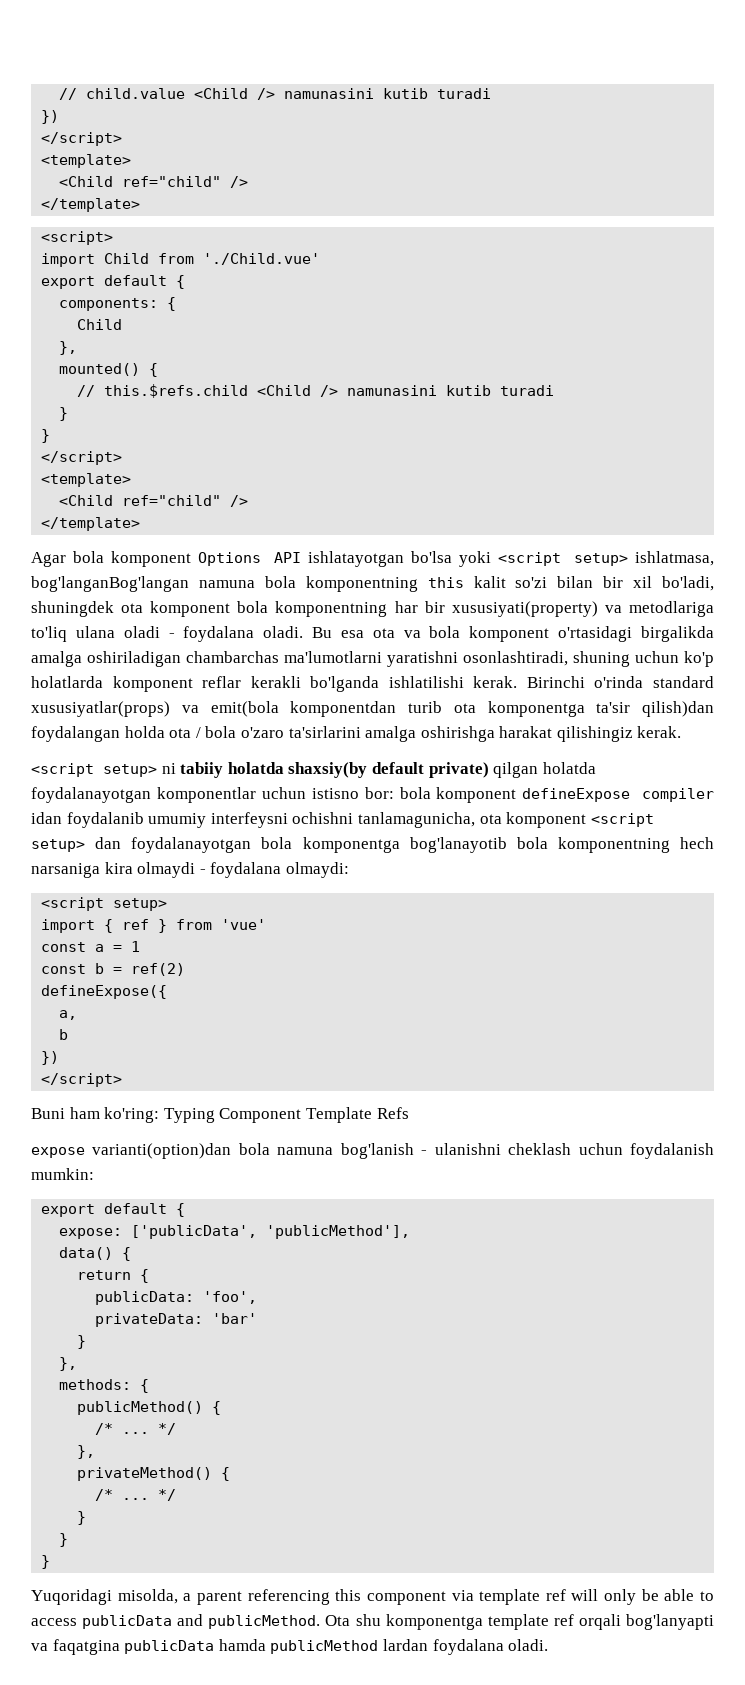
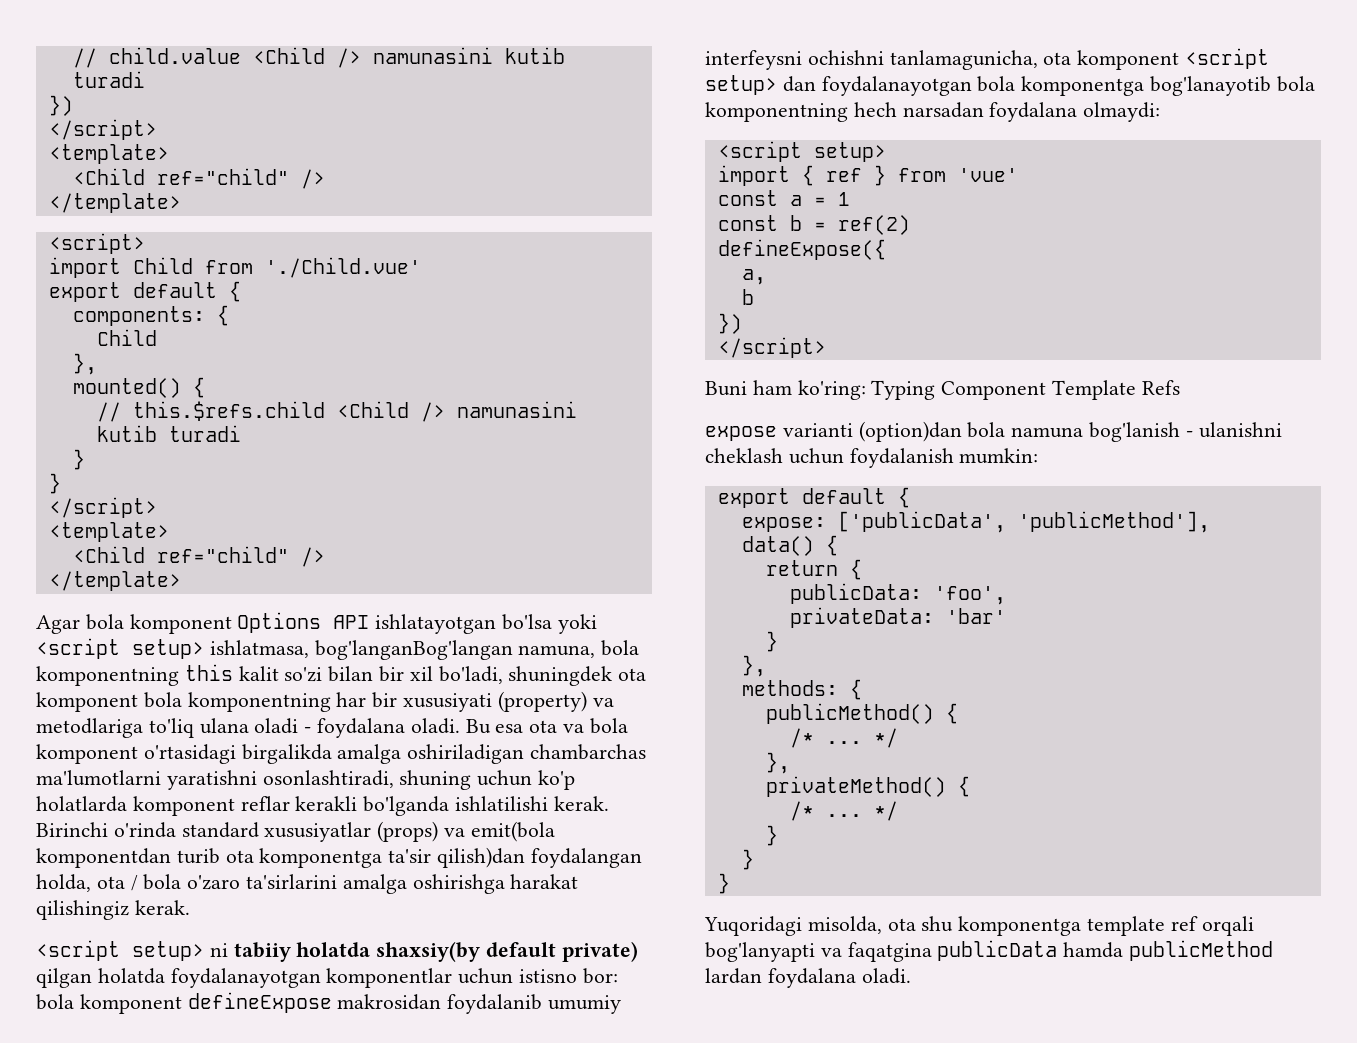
[198,580,255,588] namuna -> [518,645,596,658] namuna,
[451,601,598,617] xususiyati(property) -> [403,691,587,712] xususiyati (property)
[31,701,170,717] xususiyatlar(props) -> [264,821,439,842] xususiyatlar (props)
[124,726,165,738] holda -> [36,874,91,892] holda,
[641,788,714,802] [31,812,62,824] compiler idan -> [337,994,442,1010] makrosidan
[31,862,206,878] narsaniga kira olmaydi - -> [902,102,984,118] narsadan
[92,1143,232,1159] varianti(option)dan -> [782,421,962,442] varianti (option)dan
[183,1589,714,1605] [31,1614,351,1629] a parent referencing this component via template ref will only be able to access publicData and publicMethod. Ota -> [887,918,916,931] ota

